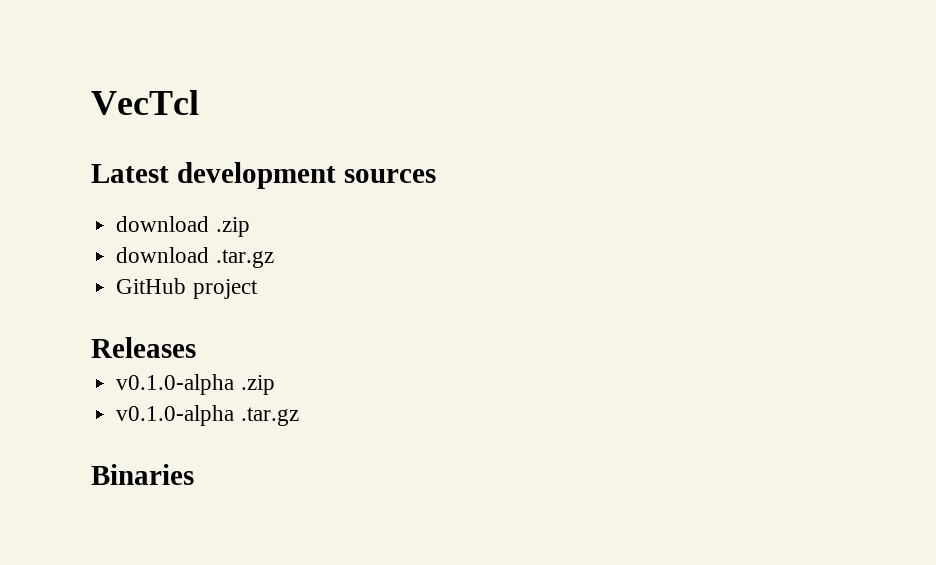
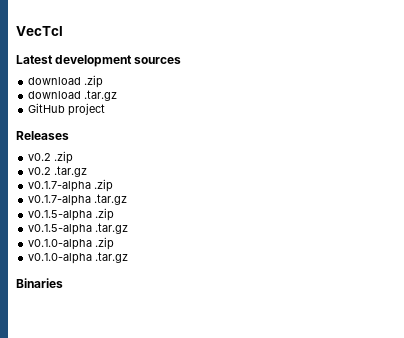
(196, 347) none -> [28,151,74,164] [28,166,88,177] [28,179,114,192] [28,194,128,206] [28,208,115,221] [28,223,129,235] // v0.2 .zip // v0.2 .tar.gz // v0.1.7-alpha .zip // v0.1.7-alpha .tar.gz // v0.1.5-alpha .zip // v0.1.5-alpha .tar.gz

